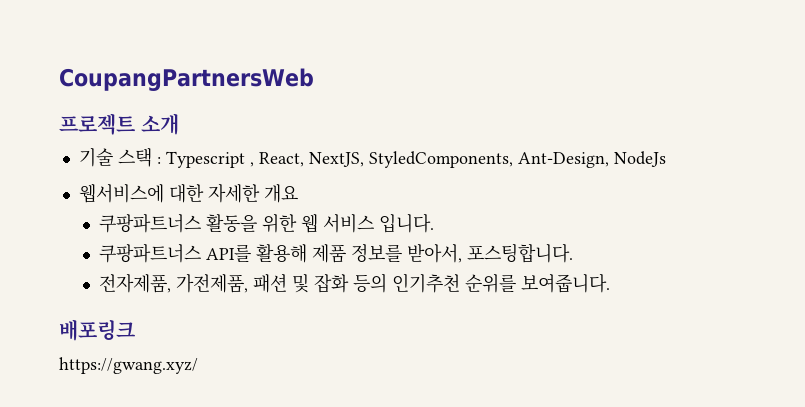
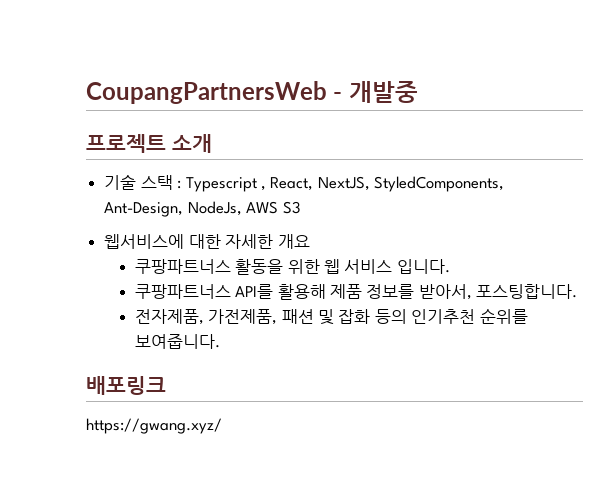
(314, 79) none -> [333,81,418,103] - 개발중
[613,151,666,167] NodeJs -> [187,201,301,216] NodeJs, AWS S3

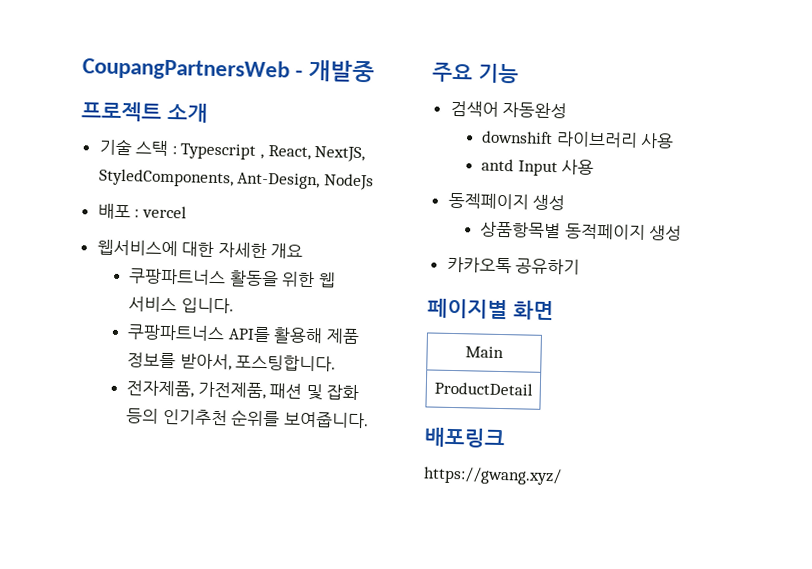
[187,201,301,216] NodeJs, AWS S3 -> [322,173,374,191] [97,203,187,220] NodeJs // 배포 : vercel
(220, 341) none -> [432,62,519,84] [449,100,568,119] [481,130,675,149] [481,158,595,177] [447,192,566,211] [480,221,683,241] [446,256,581,275] [427,298,554,321] [465,346,504,359] [433,381,533,396] // 주요 기능 // 검색어 자동완성 // downshift 라이브러리 사용 // antd Input 사용 // 동젝페이지 생성 // 상품항목별 동적페이지 생성 // 카카오톡 공유하기 // 페이지별 화면 // Main // ProductDetail

